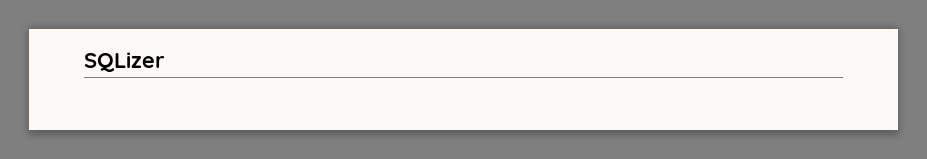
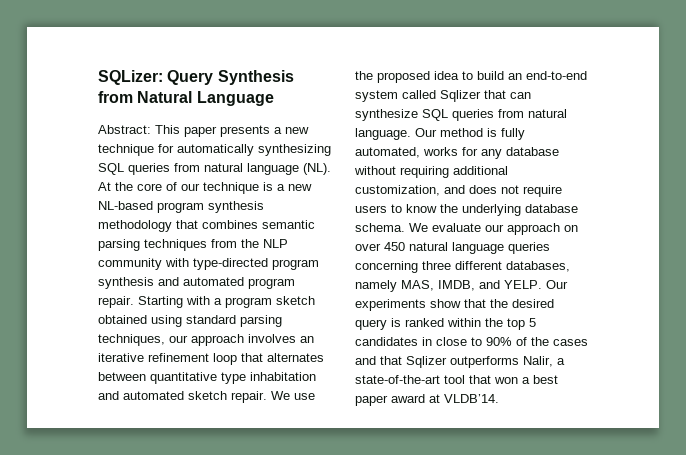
[84,52,165,72] SQLizer -> [98,70,294,85] [98,91,274,106] [98,125,309,137] [98,144,331,156] [98,163,331,175] [98,182,312,194] [98,201,264,213] [98,220,315,232] [98,239,288,251] [98,258,319,270] [98,277,295,289] [98,296,315,308] [98,315,282,327] [98,334,314,346] [98,353,324,365] [98,372,316,384] [98,391,315,403] [355,71,587,83] [355,90,531,102] [355,109,567,121] [355,128,525,140] [355,147,559,159] [354,166,508,178] [355,185,562,197] [355,204,578,216] [355,223,578,235] [355,242,550,254] [355,261,570,273] [355,280,568,292] [355,299,554,311] [355,318,536,330] [355,337,588,346] [355,356,565,368] [355,375,558,384] [355,394,499,406] SQLizer: Query Synthesis from Natural Language // Abstract: This paper presents a new technique for automatically synthesizing SQL queries from natural language (NL). At the core of our technique is a new NL-based program synthesis methodology that combines semantic parsing techniques from the NLP community with type-directed program synthesis and automated program repair. Starting with a program sketch obtained using standard parsing techniques, our approach involves an iterative refinement loop that alternates between quantitative type inhabitation and automated sketch repair. We use the proposed idea to build an end-to-end system called Sqlizer that can synthesize SQL queries from natural language. Our method is fully automated, works for any database without requiring additional customization, and does not require users to know the underlying database schema. We evaluate our approach on over 450 natural language queries concerning three different databases, namely MAS, IMDB, and YELP. Our experiments show that the desired query is ranked within the top 5 candidates in close to 90% of the cases and that Sqlizer outperforms Nalir, a state-of-the-art tool that won a best paper award at VLDB’14.

